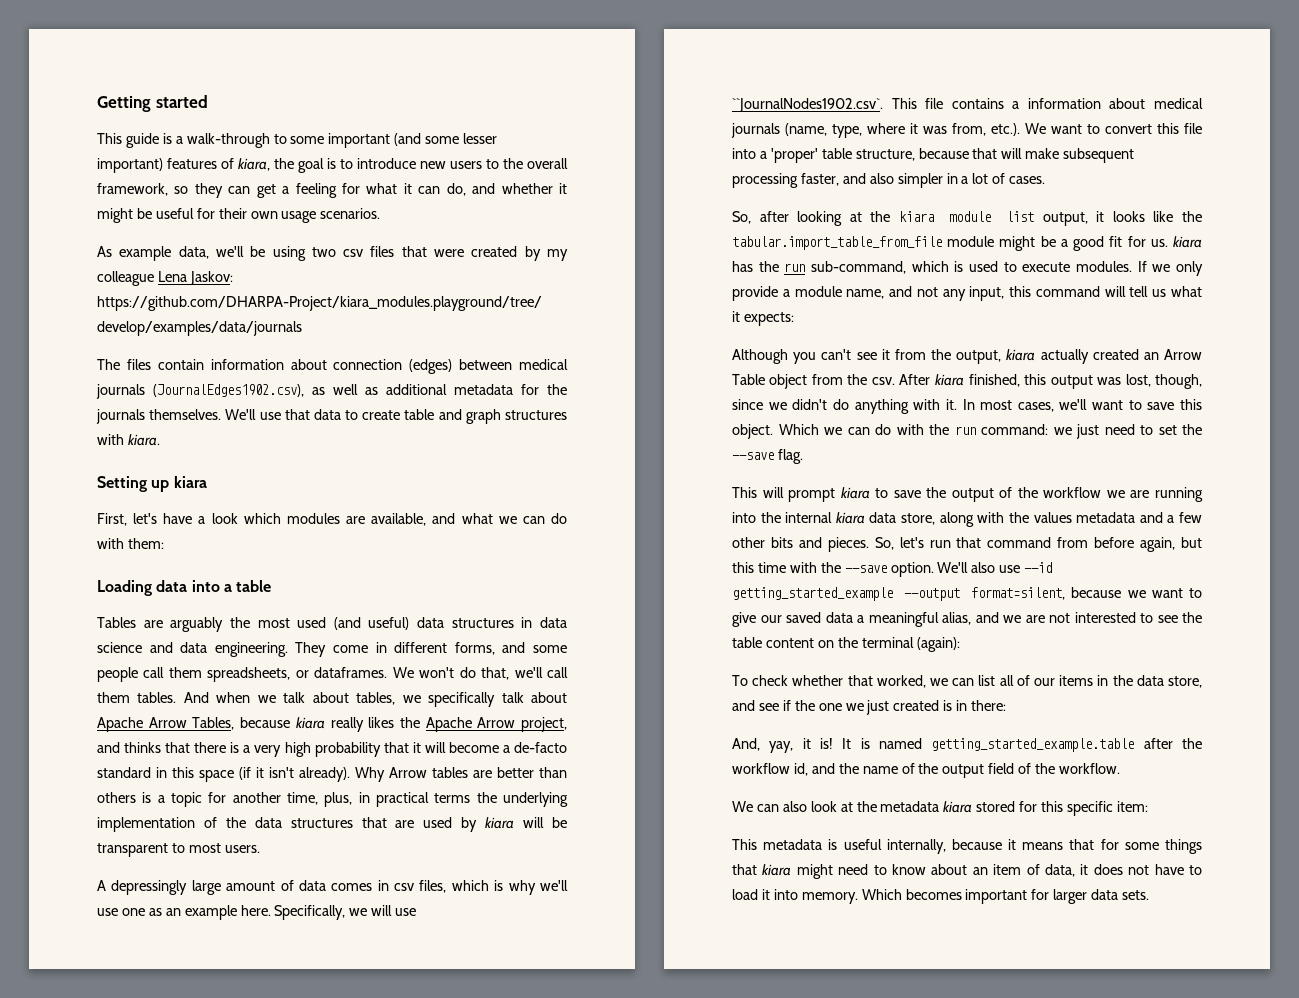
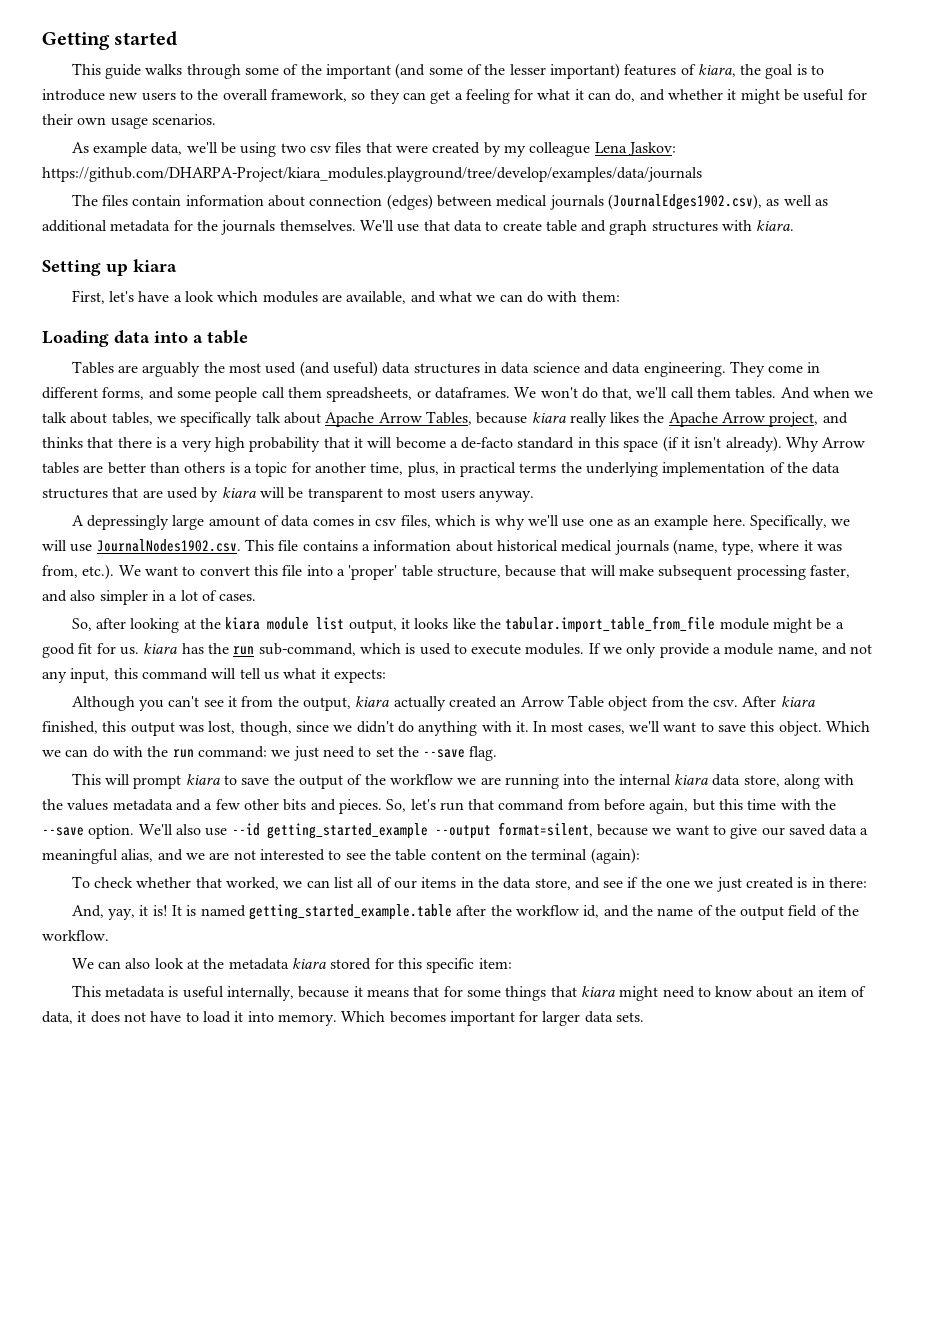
[162,133,325,148] is a walk-through to some -> [145,64,322,79] walks through some of the
(460, 140) none -> [466,64,506,75] of the
[224,845,260,853] users. -> [440,490,534,502] users anyway.
[732,98,883,112] ``JournalNodes1902.csv`. -> [96,539,241,552] JournalNodes1902.csv.
(1146, 103) none -> [496,540,558,551] historical

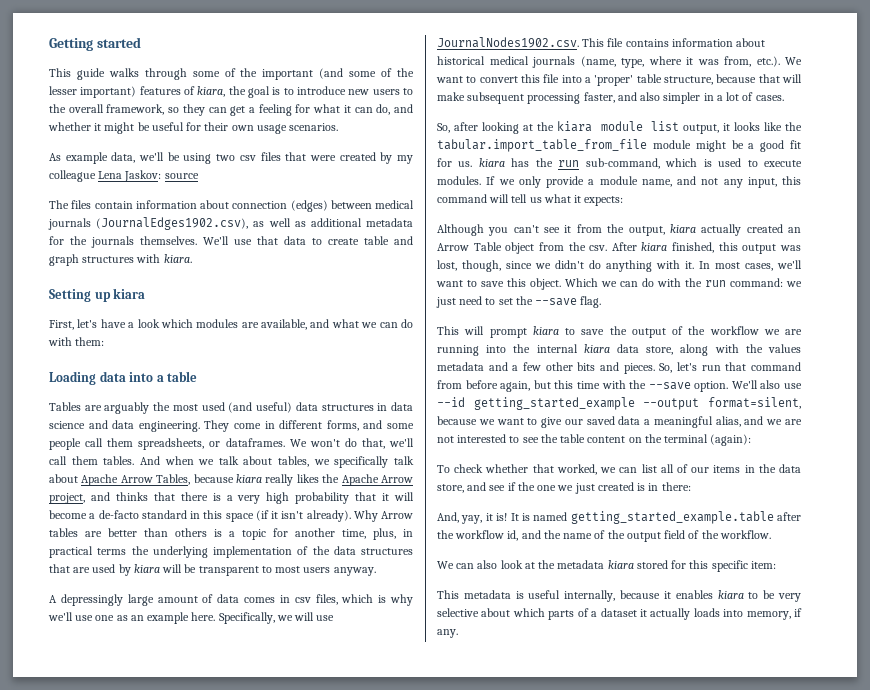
[42,167,702,182] https://github.com/DHARPA-Project/kiara_modules.playground/tree/develop/examples/data/journals -> [164,173,199,179] source
[361,544,370,551] a -> (669, 43) none
[366,986,867,1001] [42,1011,645,1026] means that for some things that kiara might need to know about an item of data, it does not have to load it into memory. Which becomes important for larger data sets. -> [675,590,801,602] [437,608,802,620] [437,629,458,638] enables kiara to be very selective about which parts of a dataset it actually loads into memory, if any.

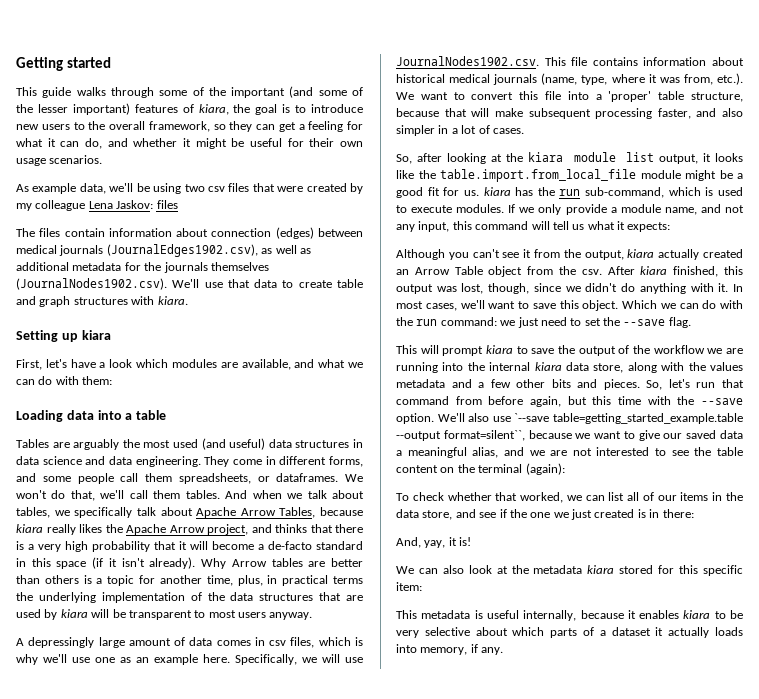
[164,173,199,179] source -> [156,200,178,209] files
[140,236,197,245] themselves. -> [210,262,269,271] [16,278,167,290] themselves (JournalNodes1902.csv).
[437,139,647,152] tabular.import_table_from_file -> [440,169,636,182] table.import.from_local_file
[437,397,801,410] --id getting_started_example --output format=silent, -> [514,413,743,424] [396,430,525,441] `--save table=getting_started_example.table --output format=silent``,
[510,511,801,524] [437,530,771,542] It is named getting_started_example.table after the workflow id, and the name of the output field of the workflow. -> (472, 541) none

